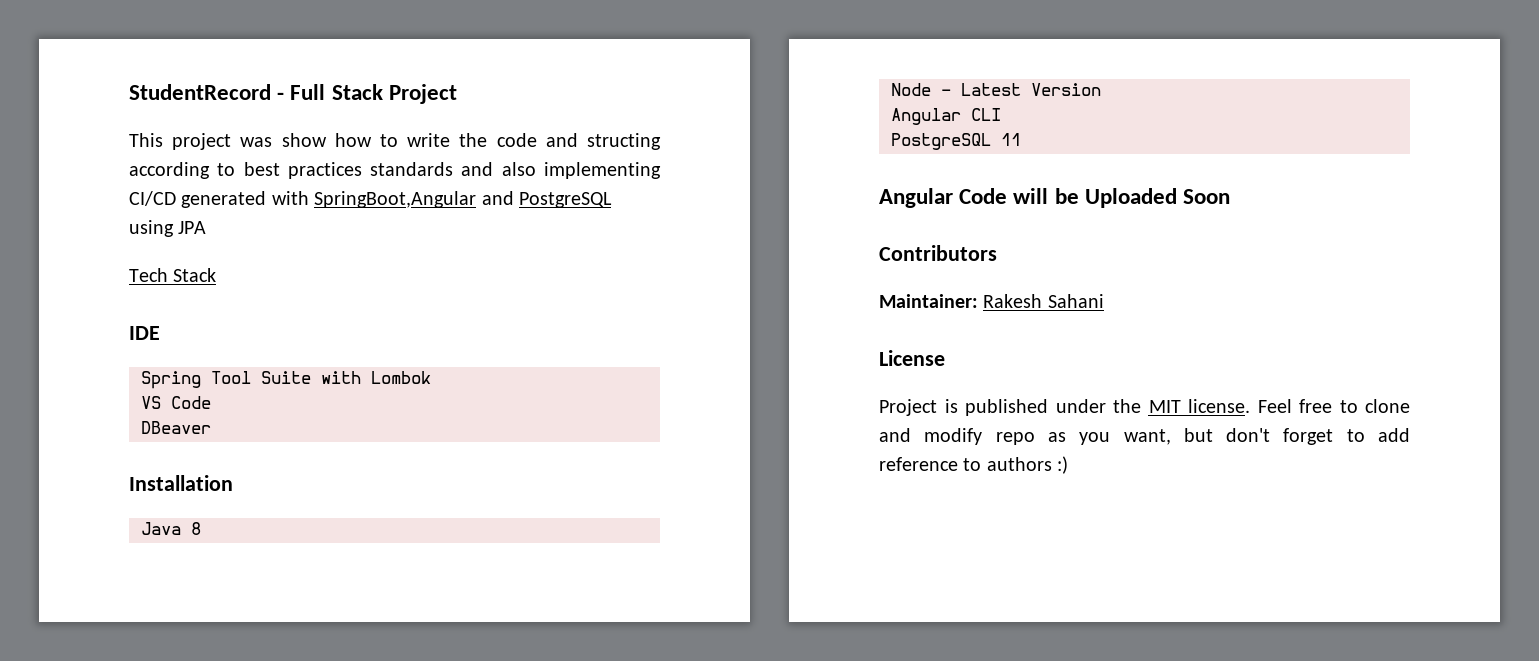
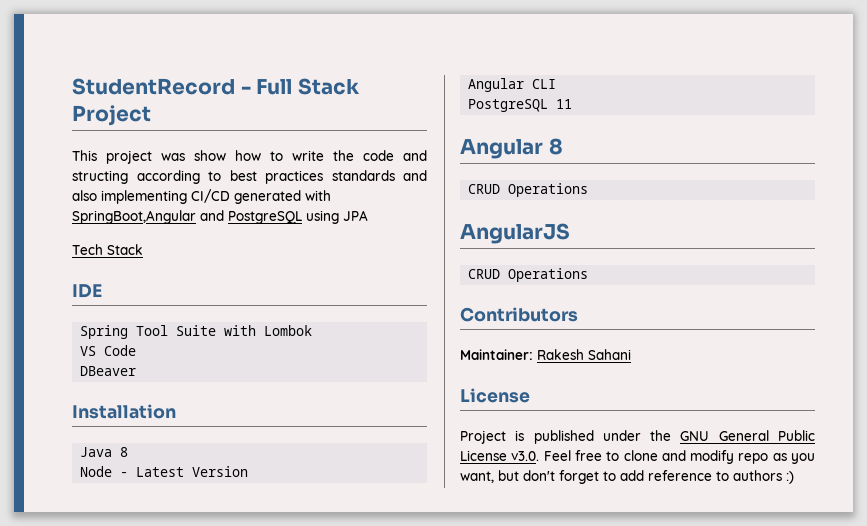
[959,188,1231,208] Code will be Uploaded Soon -> [548,138,563,155] [468,183,589,197] [460,223,570,244] [468,268,589,282] 8 // CRUD Operations // AngularJS // CRUD Operations
[1148,399,1250,413] MIT license. -> [680,430,815,441] [460,450,540,461] GNU General Public License v3.0.

